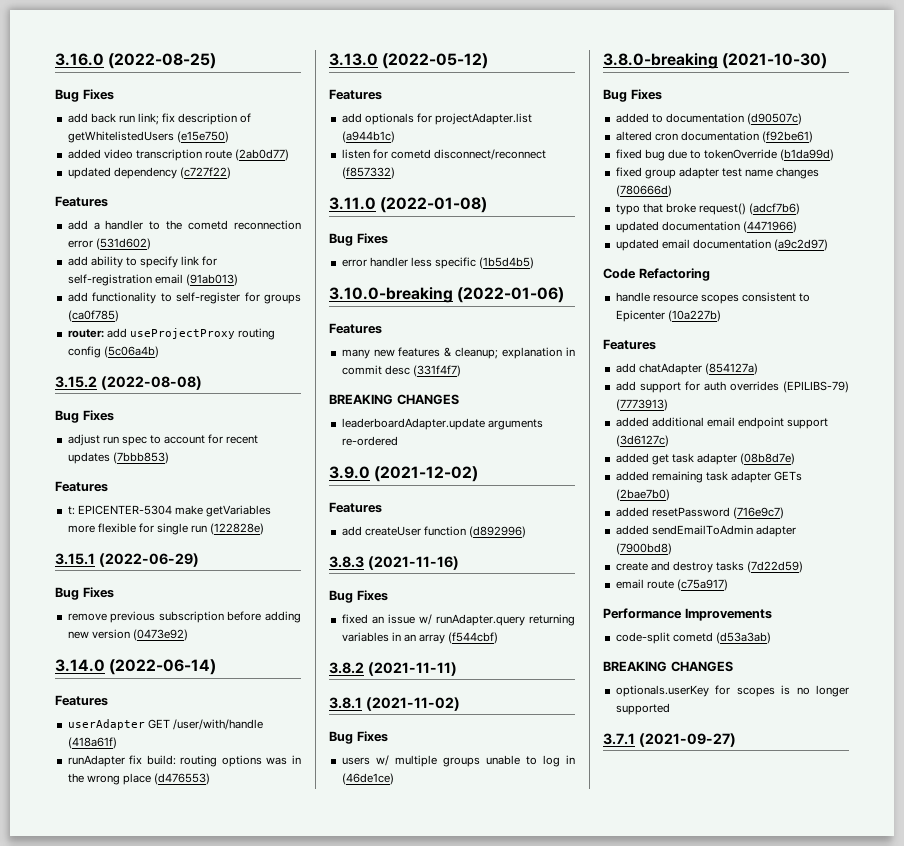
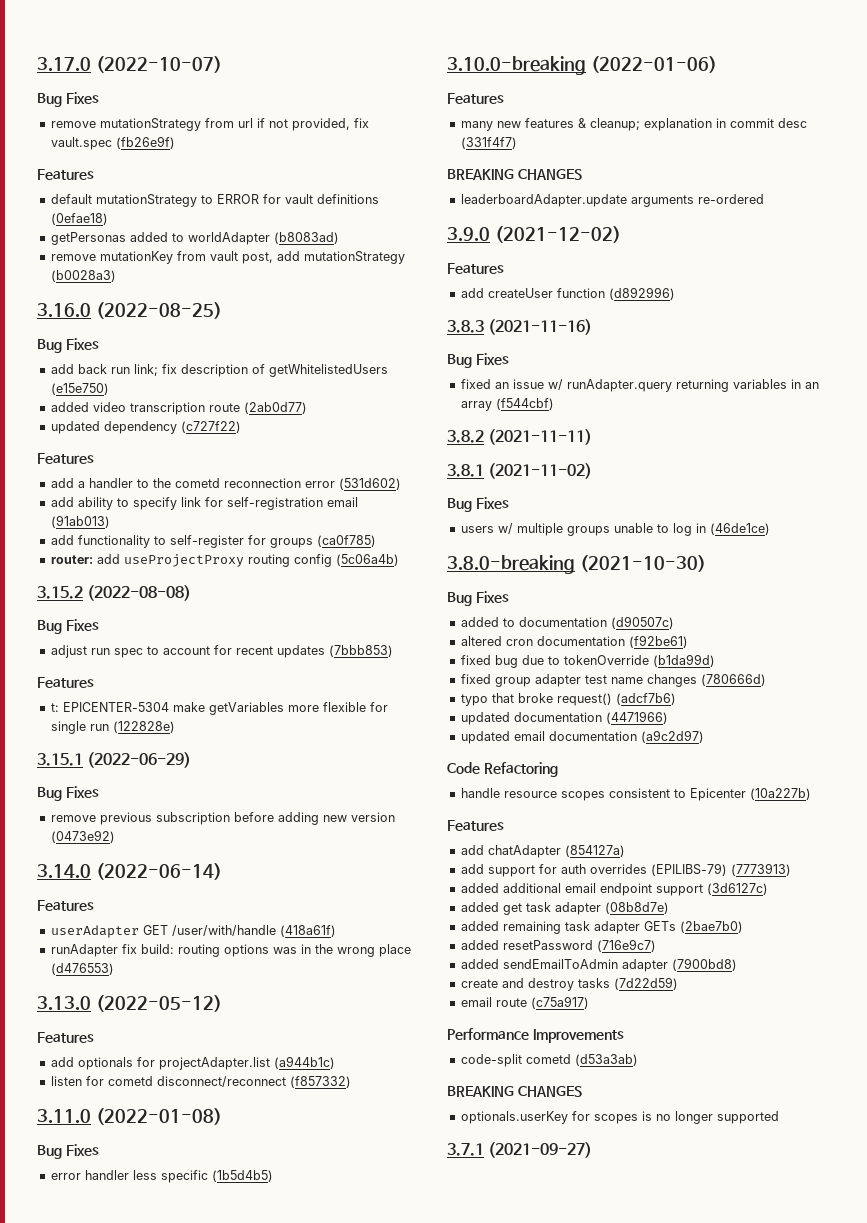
(55, 59) none -> [37,56,222,73] [37,92,99,107] [50,118,369,131] [50,136,175,150] [37,169,94,180] [50,194,379,207] [50,213,108,225] [50,232,339,245] [50,251,405,264] [50,270,116,282] 3.17.0 (2022-10-07) // Bug Fixes // remove mutationStrategy from url if not provided, fix vault.spec (fb26e9f) // Features // default mutationStrategy to ERROR for vault definitions (0efae18) // getPersonas added to worldAdapter (b8083ad) // remove mutationKey from vault post, add mutationStrategy (b0028a3) //

